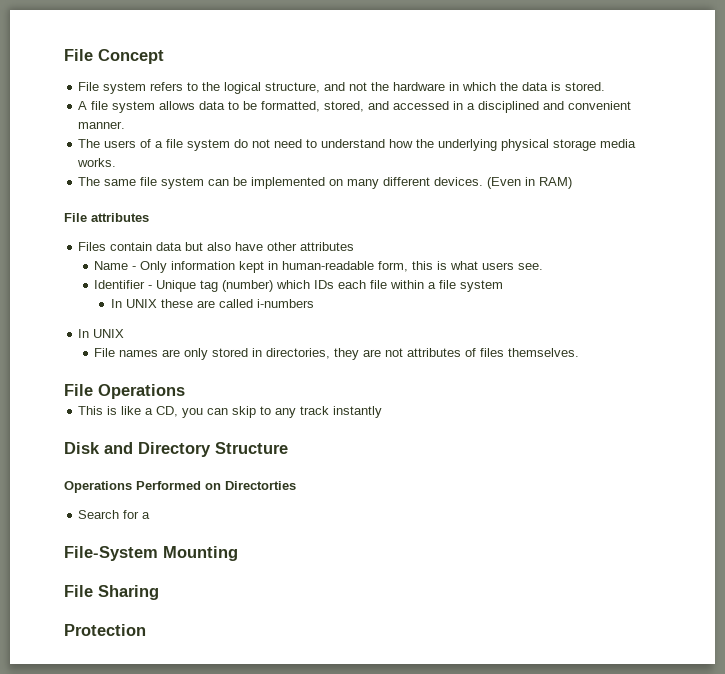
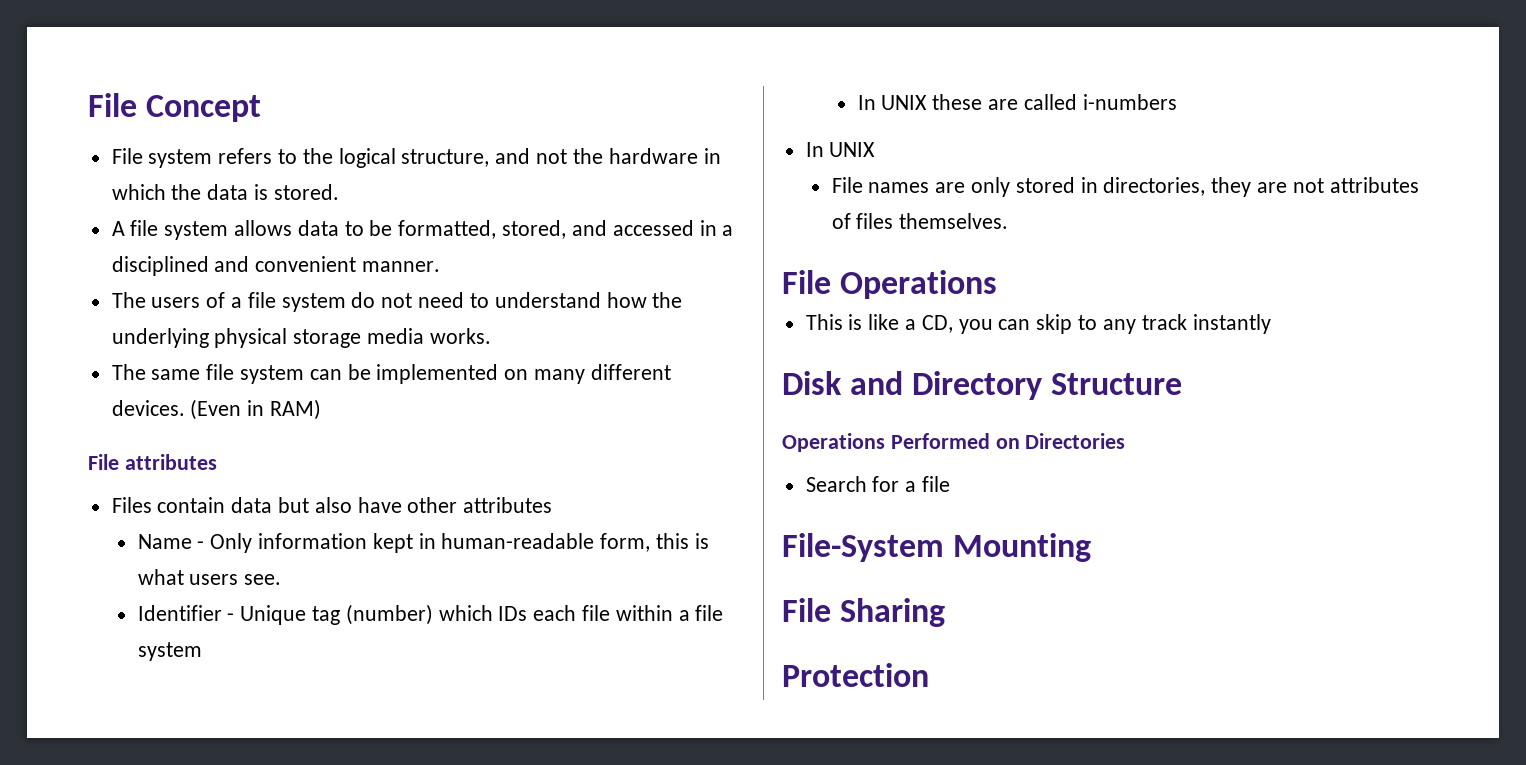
[225,481,296,490] Directorties -> [1025,433,1126,449] Directories
(151, 515) none -> [922,476,951,492] file

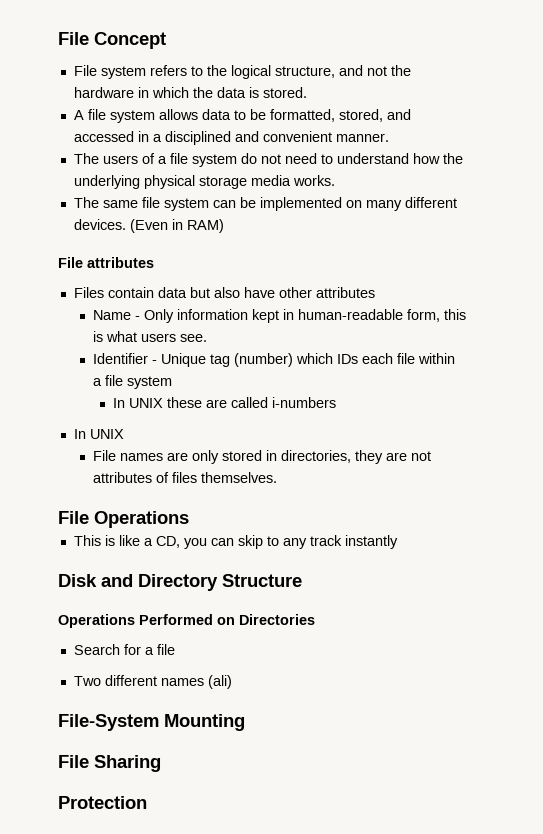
(951, 484) none -> [73,675,232,689] // Two different names (ali)

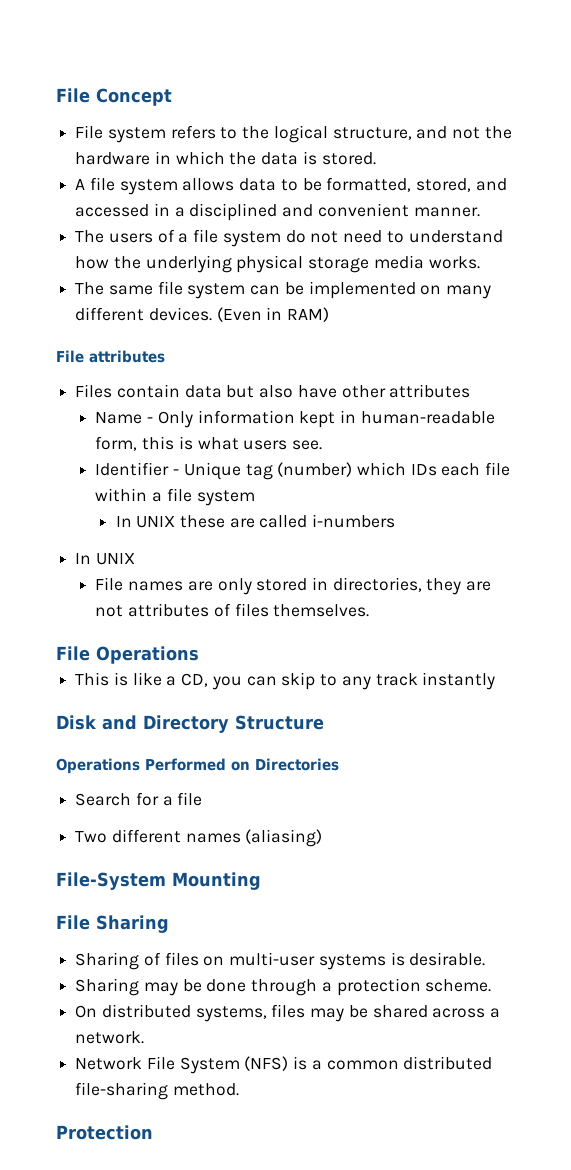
[207,675,232,689] (ali) -> [245,829,323,847] (aliasing)
(161, 763) none -> [75,952,486,970] [75,978,492,996] [75,1004,501,1022] [75,1031,145,1044] [75,1056,493,1074] [75,1082,239,1100] // Sharing of files on multi-user systems is desirable. // Sharing may be done through a protection scheme. // On distributed systems, files may be shared across a network. // Network File System (NFS) is a common distributed file-sharing method.

